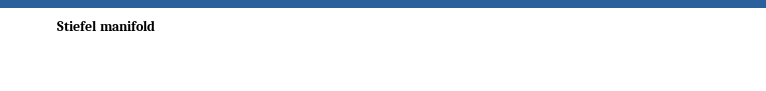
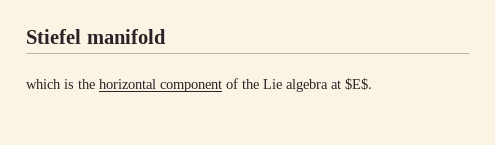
(155, 25) none -> [26,78,372,92] // which is the horizontal component of the Lie algebra at $E$.

